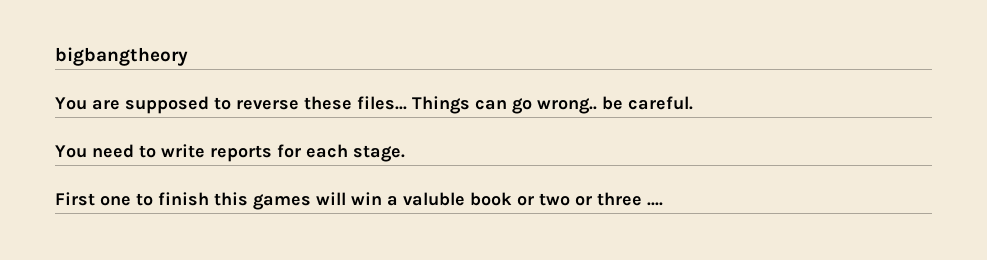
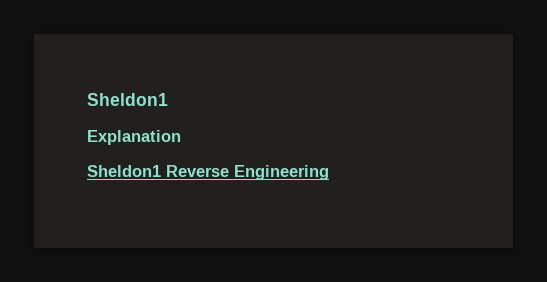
[55,47,188,66] [55,96,693,114] [55,144,405,162] [55,192,663,210] bigbangtheory // You are supposed to reverse these files... Things can go wrong.. be careful. // You need to write reports for each stage. // First one to finish this games will win a valuble book or two or three .... -> [87,93,168,106] [87,130,181,145] [87,165,329,180] Sheldon1 // Explanation // Sheldon1 Reverse Engineering

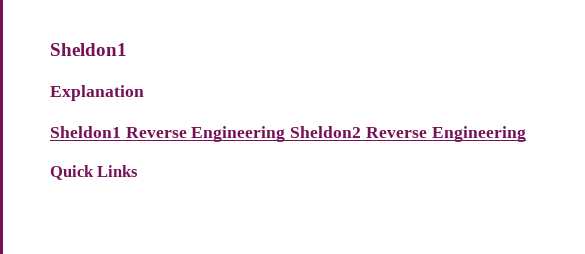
(329, 172) none -> [290,126,526,142] [50,165,139,180] Sheldon2 Reverse Engineering // Quick Links

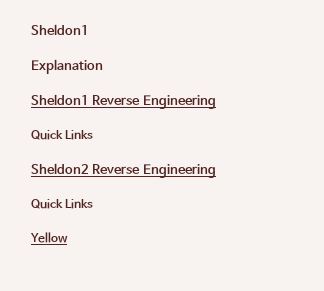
(286, 134) none -> [31,130,94,140] // Quick Links //
(139, 171) none -> [30,232,68,243] // Yellow

